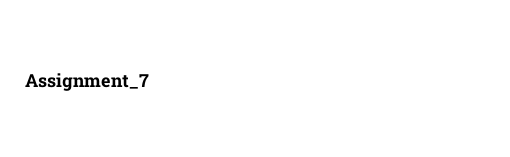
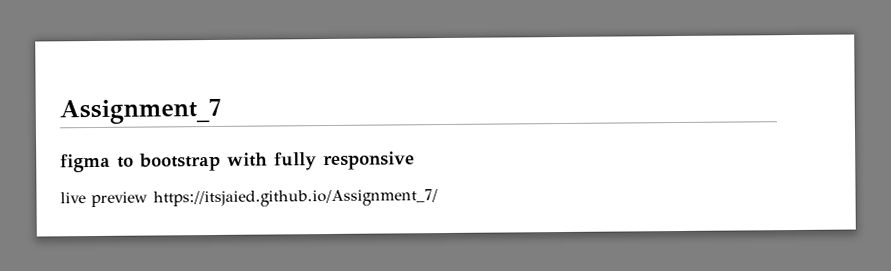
(149, 82) none -> [60,151,415,173] [60,189,438,208] // figma to bootstrap with fully responsive // live preview https://itsjaied.github.io/Assignment_7/

